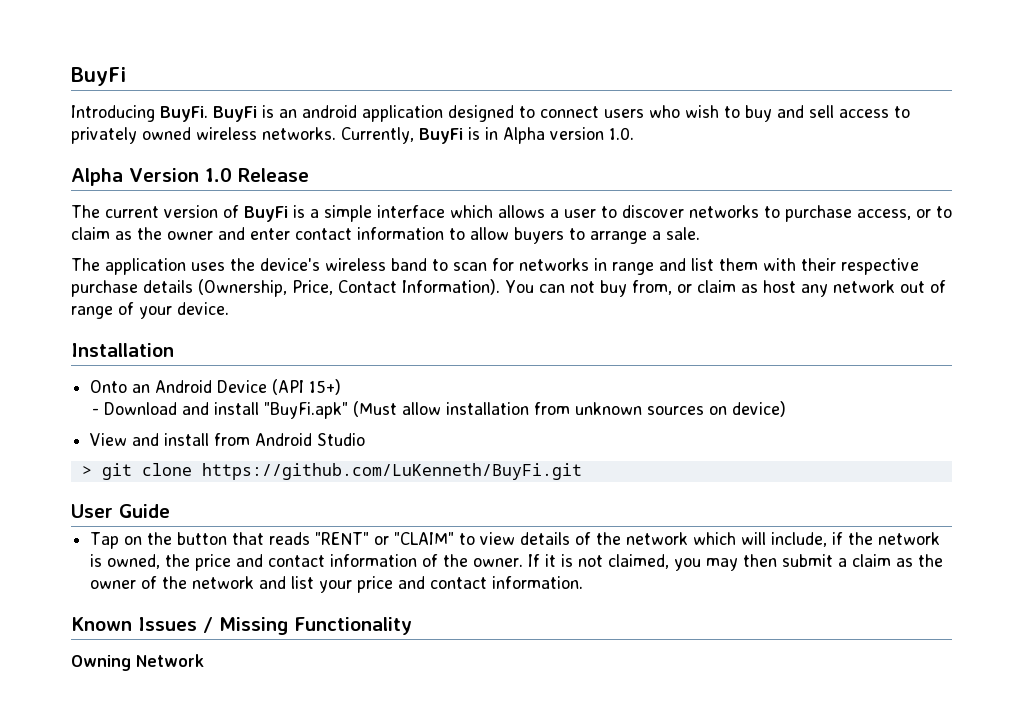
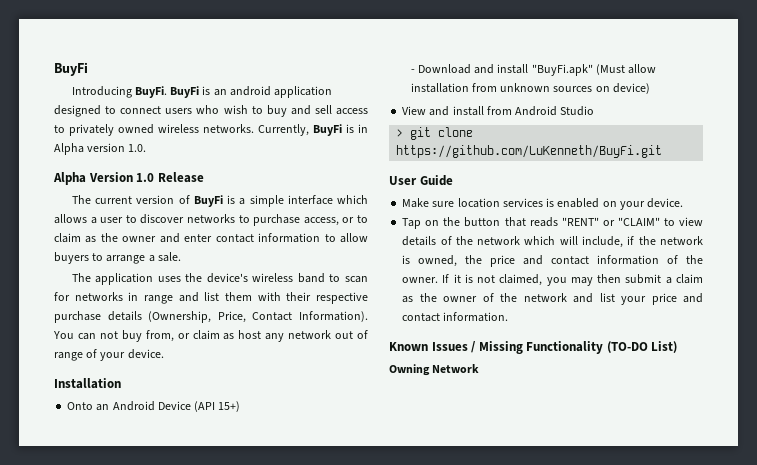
(170, 511) none -> [402,198,684,210] // Make sure location services is enabled on your device.
(412, 626) none -> [606,341,678,353] (TO-DO List)

